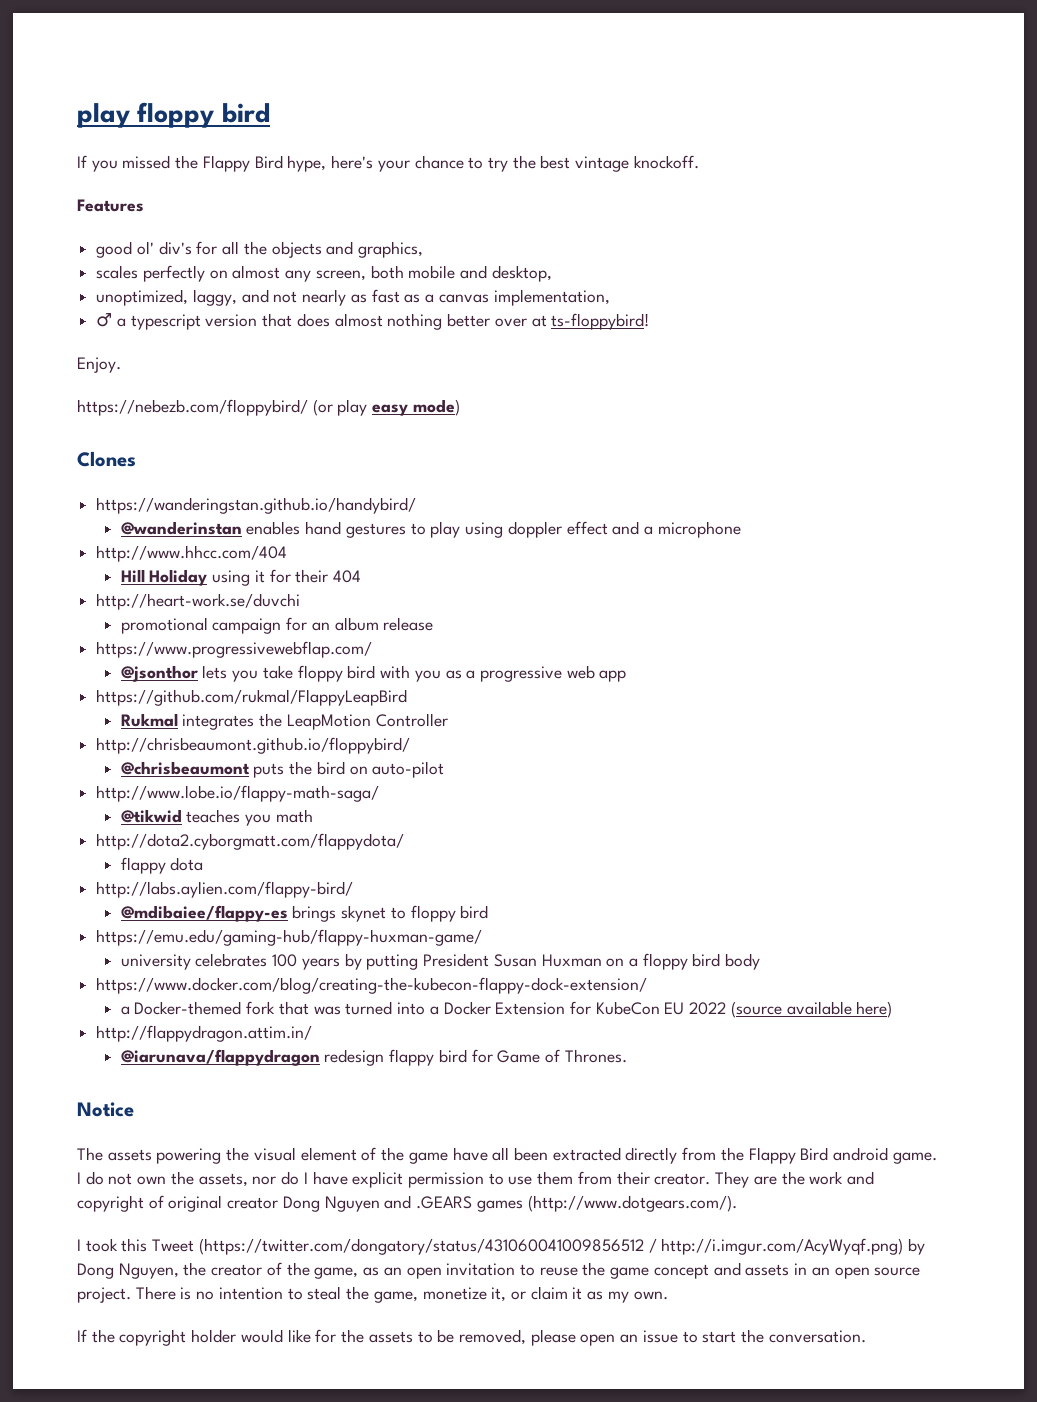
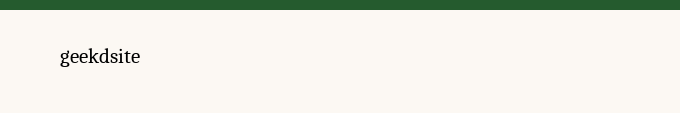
[77,102,270,128] [77,155,699,172] [77,199,144,212] [96,241,424,258] [96,265,552,282] [96,289,610,306] [96,313,650,330] [77,357,121,373] [77,399,460,416] [77,451,136,467] [96,497,417,514] [120,521,741,538] [96,545,288,562] [120,569,362,586] [96,593,301,610] [120,617,434,634] [96,641,373,658] [120,665,627,682] [96,689,408,706] [120,713,448,730] [96,737,411,754] [120,761,445,778] [96,785,380,802] [120,809,313,826] [96,833,405,850] [120,857,204,874] [96,881,354,898] [120,905,489,922] [96,929,483,946] [120,953,761,970] [96,977,648,994] [120,1001,893,1018] [96,1025,313,1042] [120,1049,627,1066] [77,1102,134,1117] [77,1147,937,1164] [77,1171,874,1188] [77,1195,737,1212] [77,1238,926,1255] [77,1262,921,1279] [77,1286,668,1303] [77,1329,866,1346] play floppy bird // If you missed the Flappy Bird hype, here's your chance to try the best vintage knockoff. // Features // good ol' div's for all the objects and graphics, // scales perfectly on almost any screen, both mobile and desktop, // unoptimized, laggy, and not nearly as fast as a canvas implementation, // ♂ a typescript version that does almost nothing better over at ts-floppybird! // Enjoy. // https://nebezb.com/floppybird/ (or play easy mode) // Clones // https://wanderingstan.github.io/handybird/ // @wanderinstan enables hand gestures to play using doppler effect and a microphone // http://www.hhcc.com/404 // Hill Holiday using it for their 404 // http://heart-work.se/duvchi // promotional campaign for an album release // https://www.progressivewebflap.com/ // @jsonthor lets you take floppy bird with you as a progressive web app // https://github.com/rukmal/FlappyLeapBird // Rukmal integrates the LeapMotion Controller // http://chrisbeaumont.github.io/floppybird/ // @chrisbeaumont puts the bird on auto-pilot // http://www.lobe.io/flappy-math-saga/ // @tikwid teaches you math // http://dota2.cyborgmatt.com/flappydota/ // flappy dota // http://labs.aylien.com/flappy-bird/ // @mdibaiee/flappy-es brings skynet to floppy bird // https://emu.edu/gaming-hub/flappy-huxman-game/ // university celebrates 100 years by putting President Susan Huxman on a floppy bird body // https://www.docker.com/blog/creating-the-kubecon-flappy-dock-extension/ // a Docker-themed fork that was turned into a Docker Extension for KubeCon EU 2022 (source available here) // http://flappydragon.attim.in/ // @iarunava/flappydragon redesign flappy bird for Game of Thrones. // Notice // The assets powering the visual element of the game have all been extracted directly from the Flappy Bird android game. I do not own the assets, nor do I have explicit permission to use them from their creator. They are the work and copyright of original creator Dong Nguyen and .GEARS games (http://www.dotgears.com/). // I took this Tweet (https://twitter.com/dongatory/status/431060041009856512 / http://i.imgur.com/AcyWyqf.png) by Dong Nguyen, the creator of the game, as an open invitation to reuse the game concept and assets in an open source project. There is no intention to steal the game, monetize it, or claim it as my own. // If the copyright holder would like for the assets to be removed, please open an issue to start the conversation. -> [60,48,140,67] geekdsite

